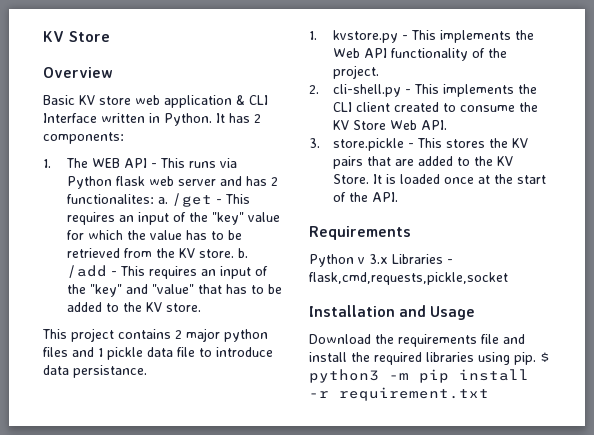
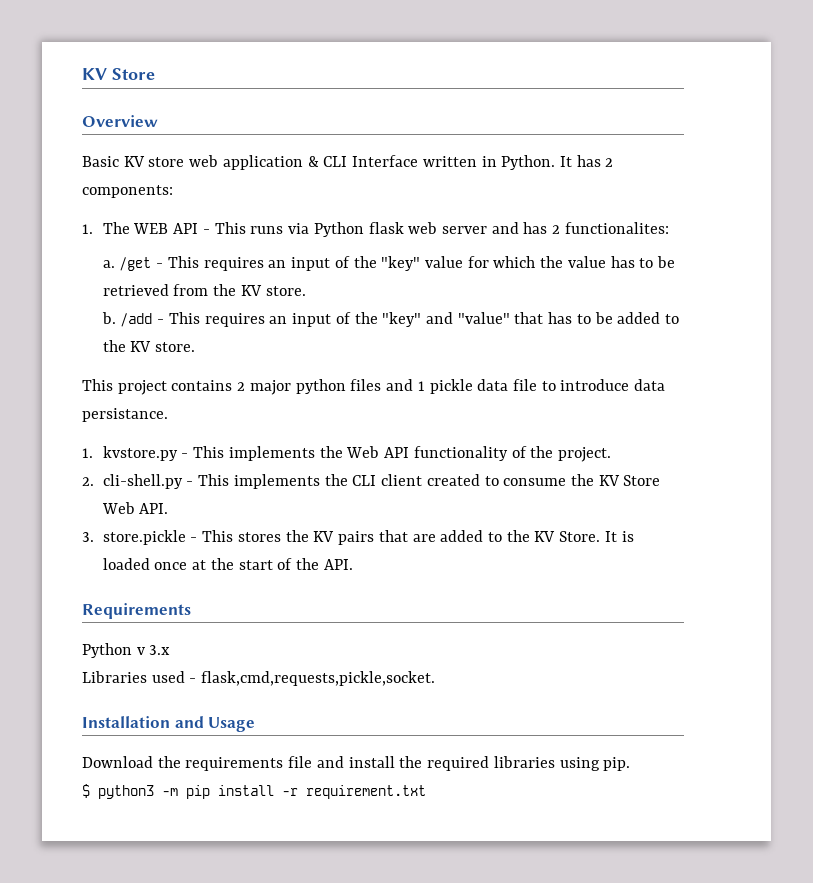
(155, 199) none -> (669, 228) //
(235, 253) none -> (306, 291) //
[392,254,453,264] [309,272,508,285] Libraries - flask,cmd,requests,pickle,socket -> [82,671,436,686] // Libraries used - flask,cmd,requests,pickle,socket.
(536, 358) none -> (631, 764) //

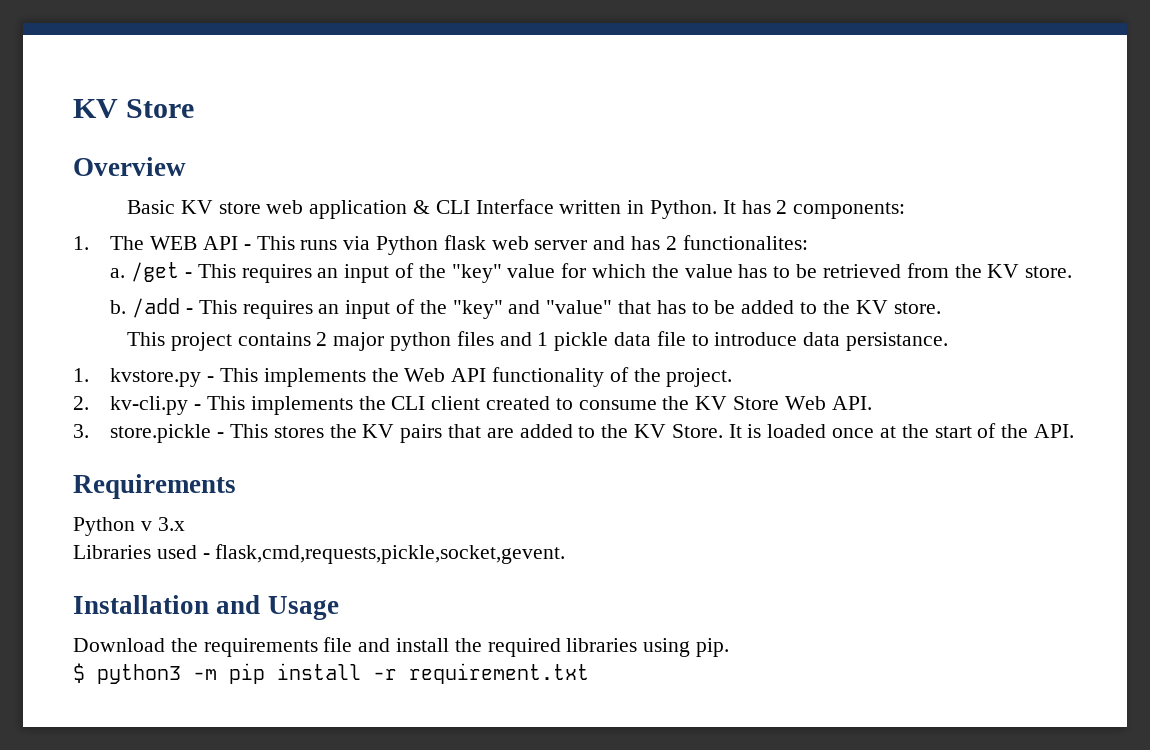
[102,474,183,489] cli-shell.py -> [110,396,189,415] kv-cli.py
[201,671,436,686] flask,cmd,requests,pickle,socket. -> [215,544,566,564] flask,cmd,requests,pickle,socket,gevent.

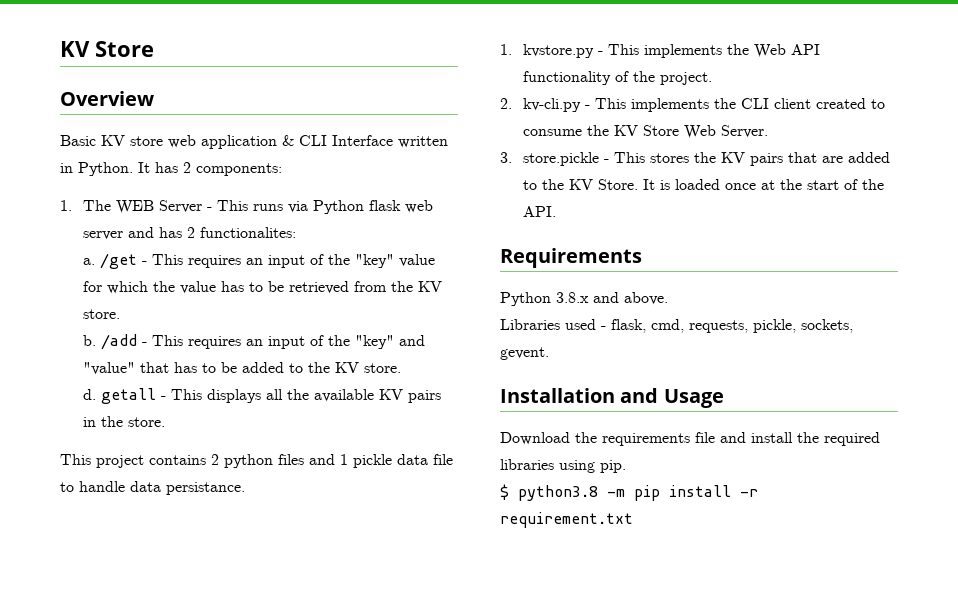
[203,236,239,250] API -> [158,200,202,213] Server
(941, 308) none -> [82,388,441,404] [82,416,165,427] // d. getall - This displays all the available KV pairs in the store.
[333,332,385,351] major -> (219, 459) none
[714,332,798,346] introduce -> [79,481,125,492] handle
[831,396,872,410] API. -> [720,125,768,138] Server.
[140,517,185,531] v 3.x -> [556,292,668,305] 3.8.x and above.
[215,544,566,564] flask,cmd,requests,pickle,socket,gevent. -> [611,319,853,333] [500,347,549,360] flask, cmd, requests, pickle, sockets, gevent.
[97,664,181,684] python3 -> [518,485,598,501] python3.8

